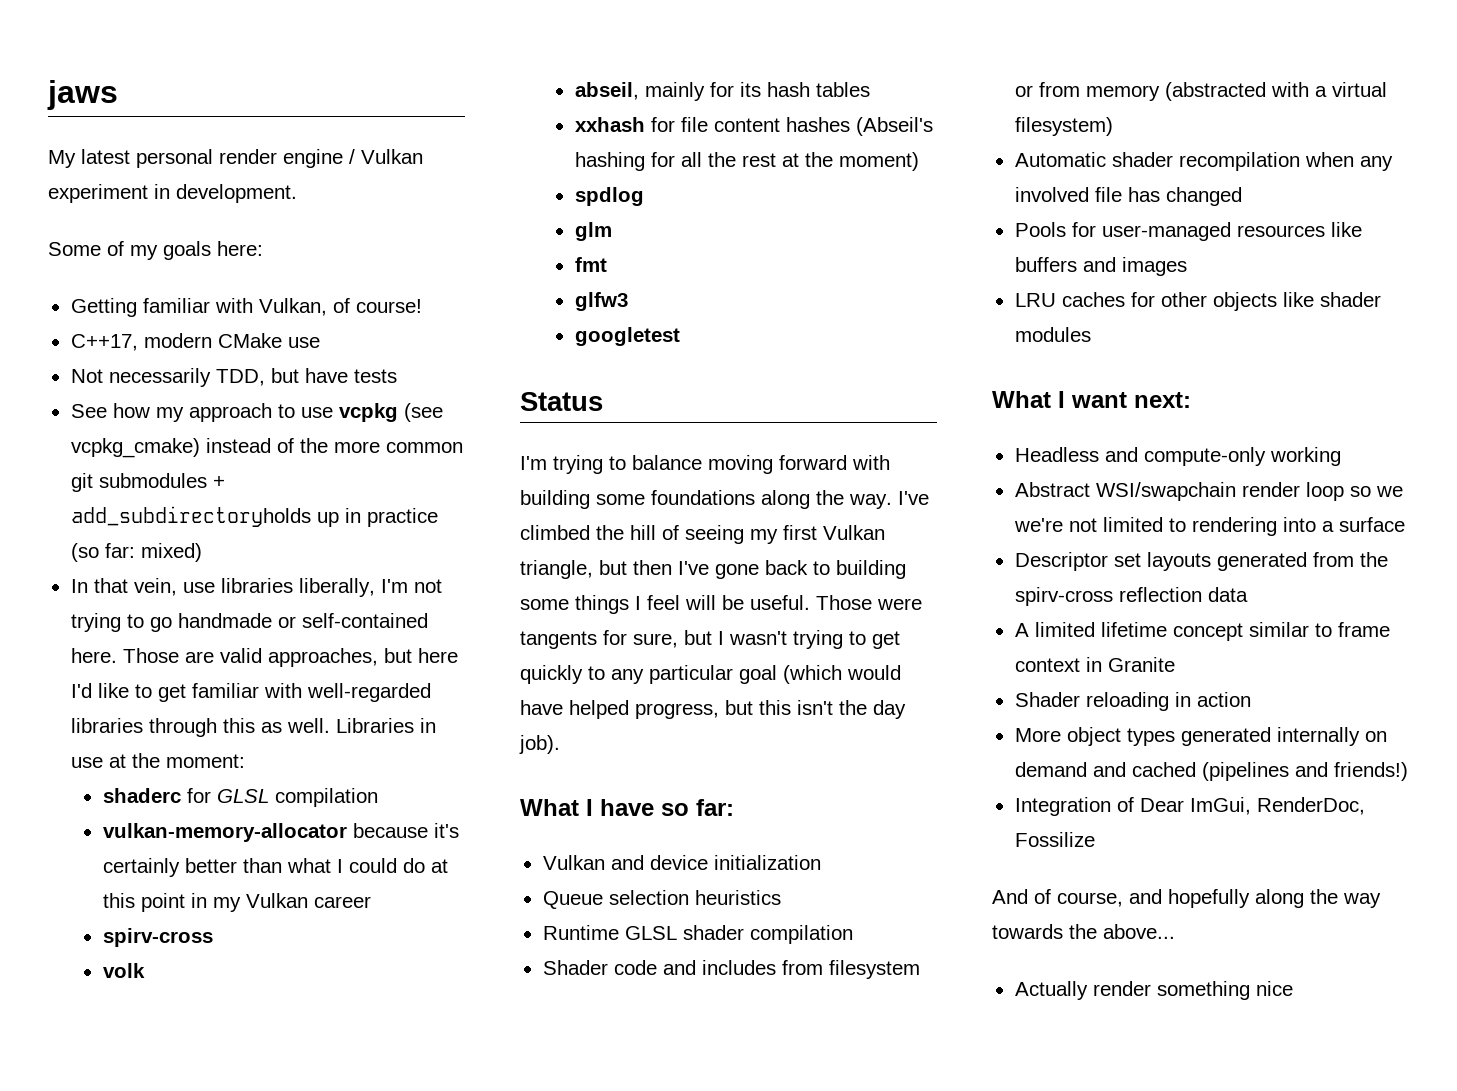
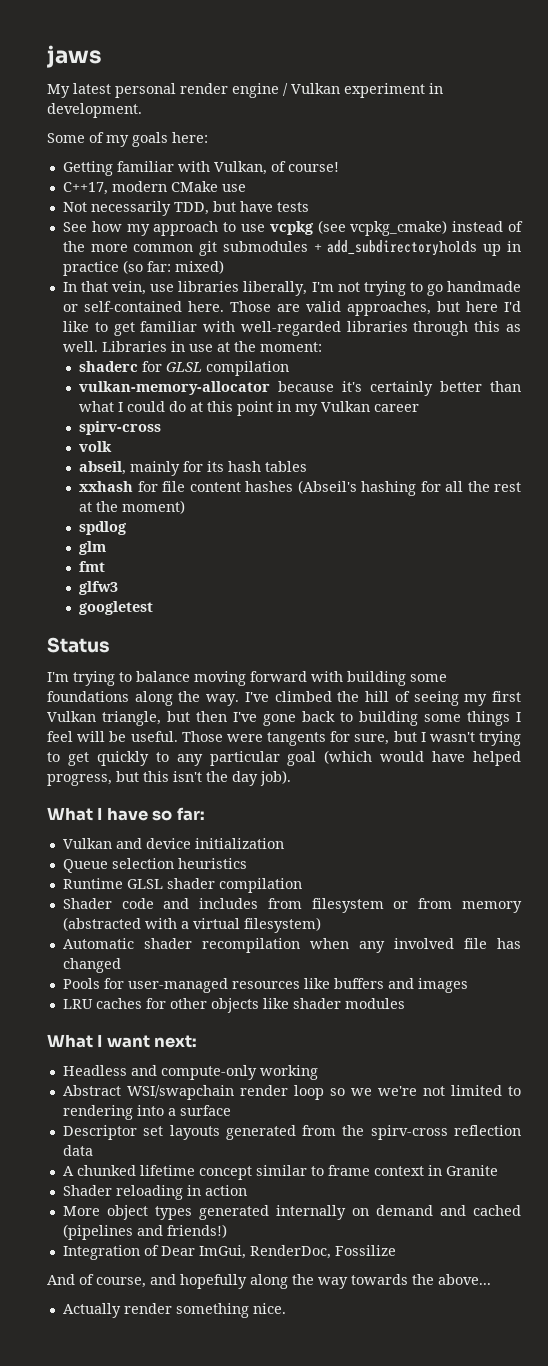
[1034,622,1095,637] limited -> [76,1165,136,1176] chunked
[1255,981,1293,996] nice -> [252,1303,286,1314] nice.

